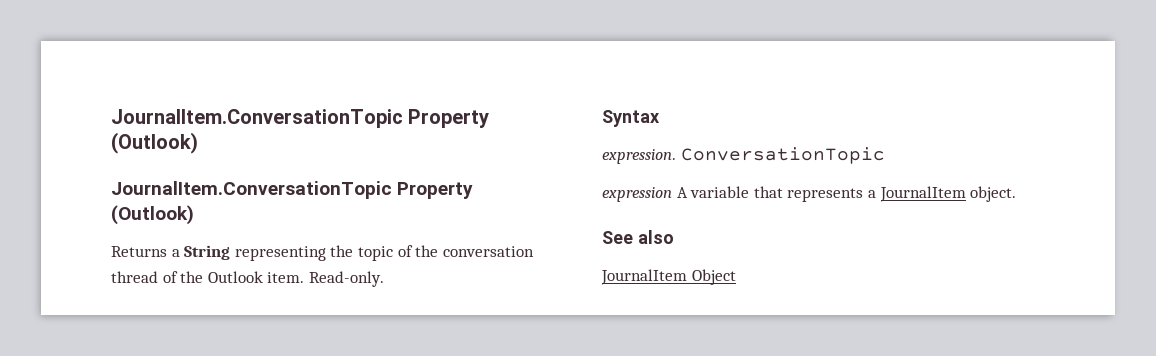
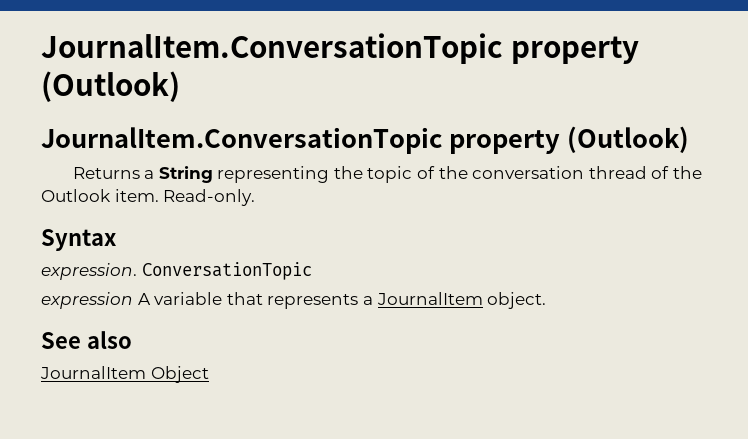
[111,109,490,128] JournalItem.ConversationTopic Property -> [41,33,639,64] JournalItem.ConversationTopic property
[397,182,474,199] Property -> [448,130,560,154] property

